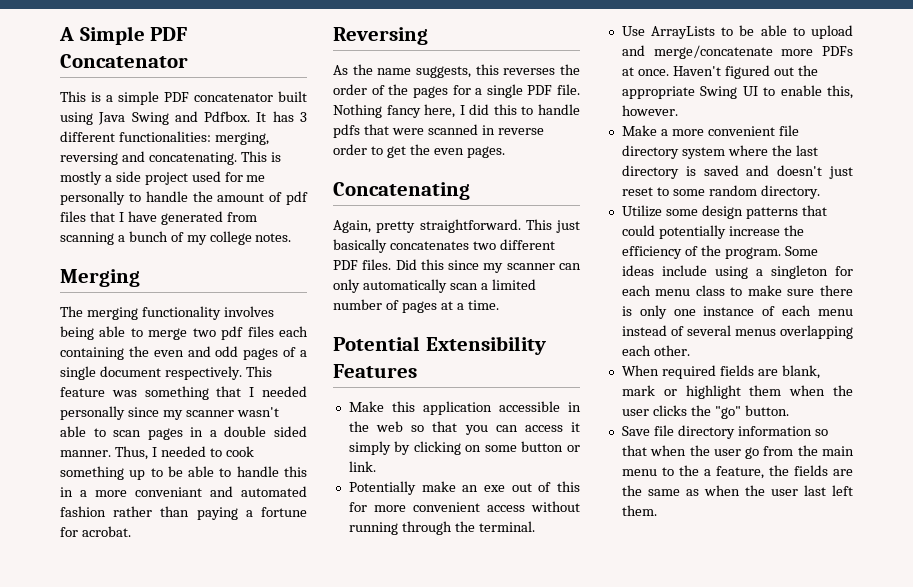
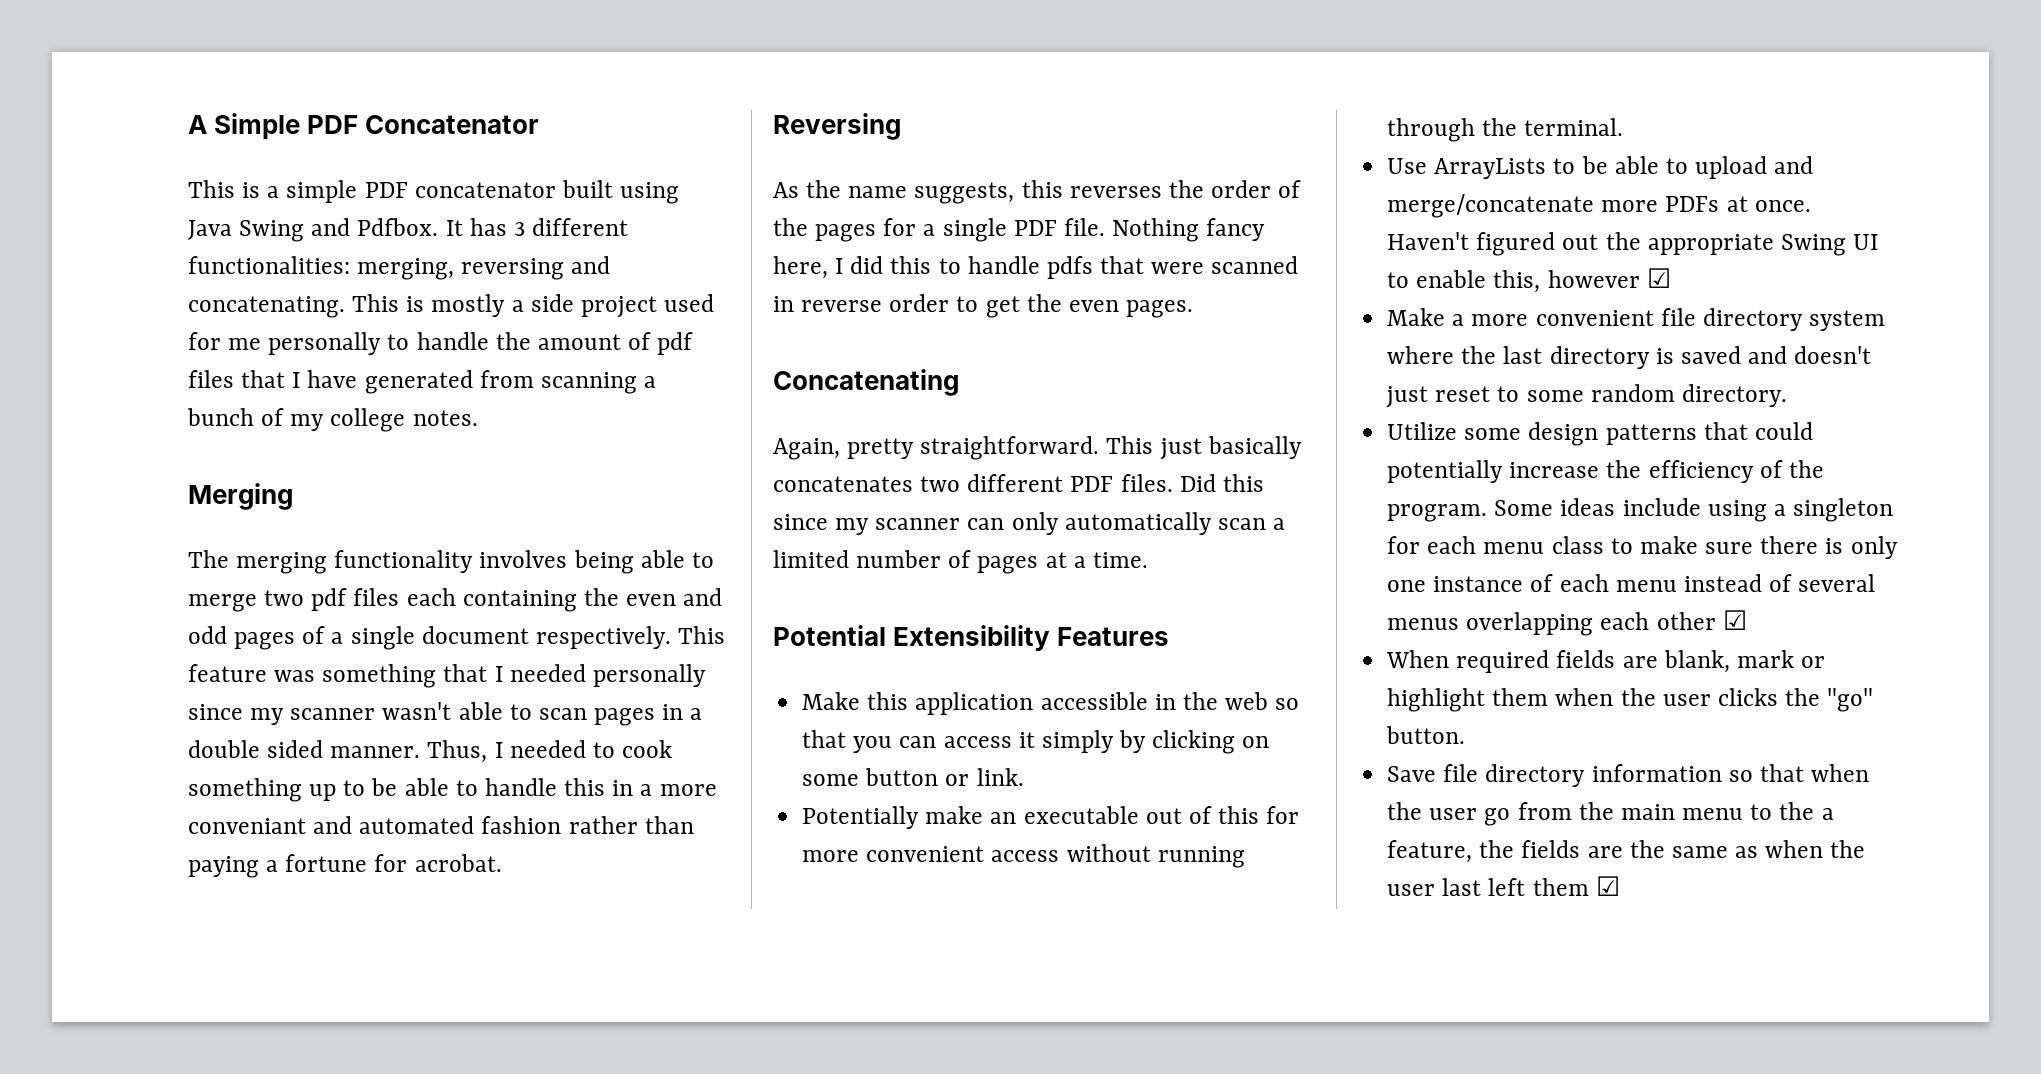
[483,485,505,492] exe -> [1023,806,1139,824] executable
[621,105,678,116] however. -> [1547,268,1671,288] however ☑
[653,345,690,356] other. -> [1656,610,1747,630] other ☑
[621,505,657,516] them. -> [1532,876,1620,896] them ☑

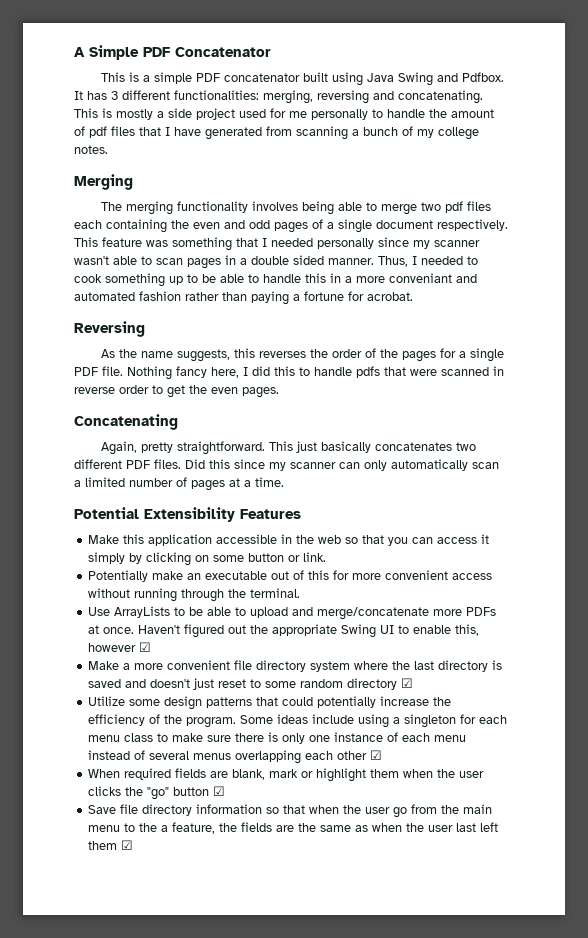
[1681,384,1787,407] directory. -> [347,678,414,690] directory ☑
[1386,726,1466,744] button. -> [173,786,226,796] button ☑

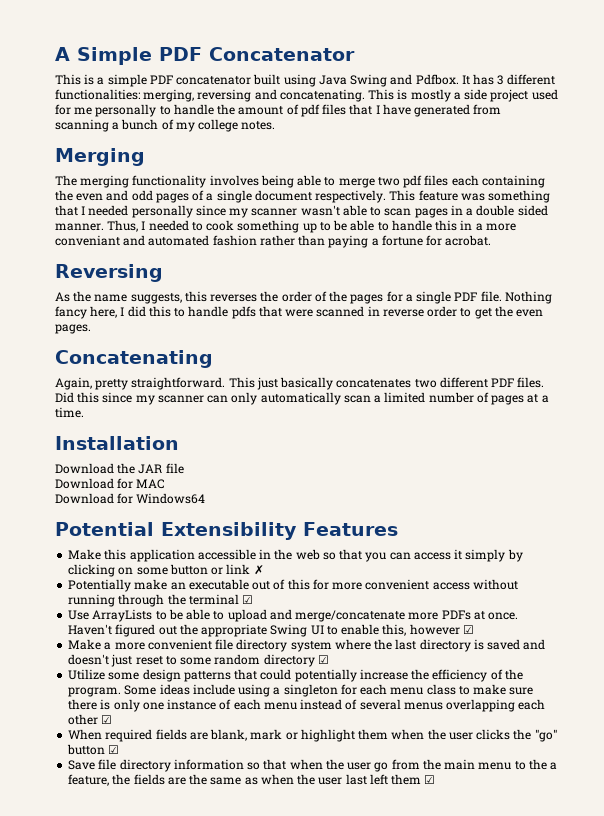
(284, 482) none -> [55,436,179,450] [55,463,184,474] [55,478,166,489] [55,493,206,504] // Installation // Download the JAR file // Download for MAC // Download for Windows64
[303,552,327,562] link. -> [226,564,264,575] link ✗
[250,588,301,598] terminal. -> [188,594,254,605] terminal ☑

